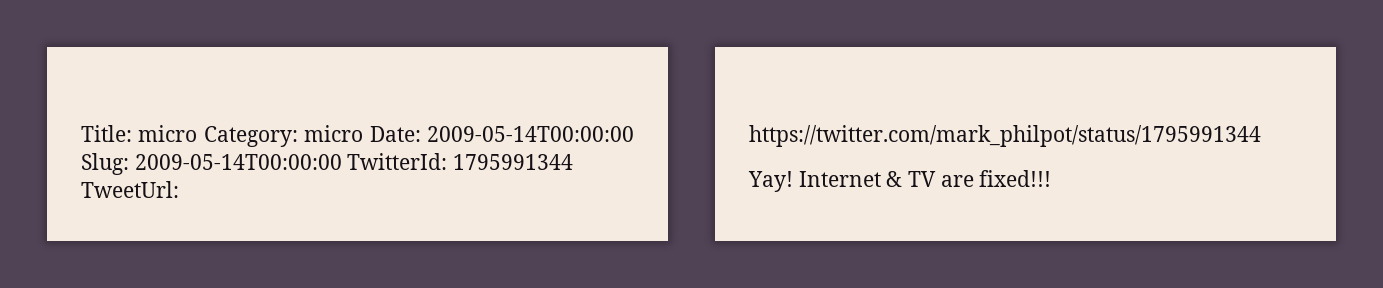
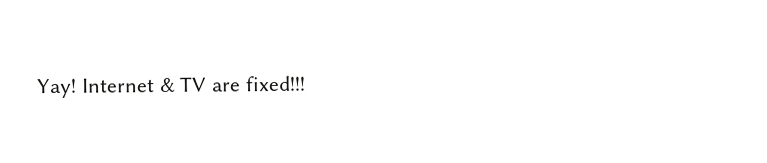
[81,125,634,147] [81,153,574,175] [81,181,179,198] [749,125,1261,147] Title: micro Category: micro Date: 2009-05-14T00:00:00 Slug: 2009-05-14T00:00:00 TwitterId: 1795991344 TweetUrl: https://twitter.com/mark_philpot/status/1795991344 // -> (36, 88) none

